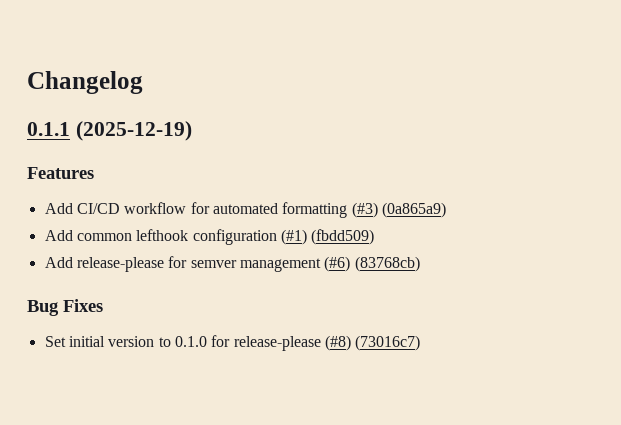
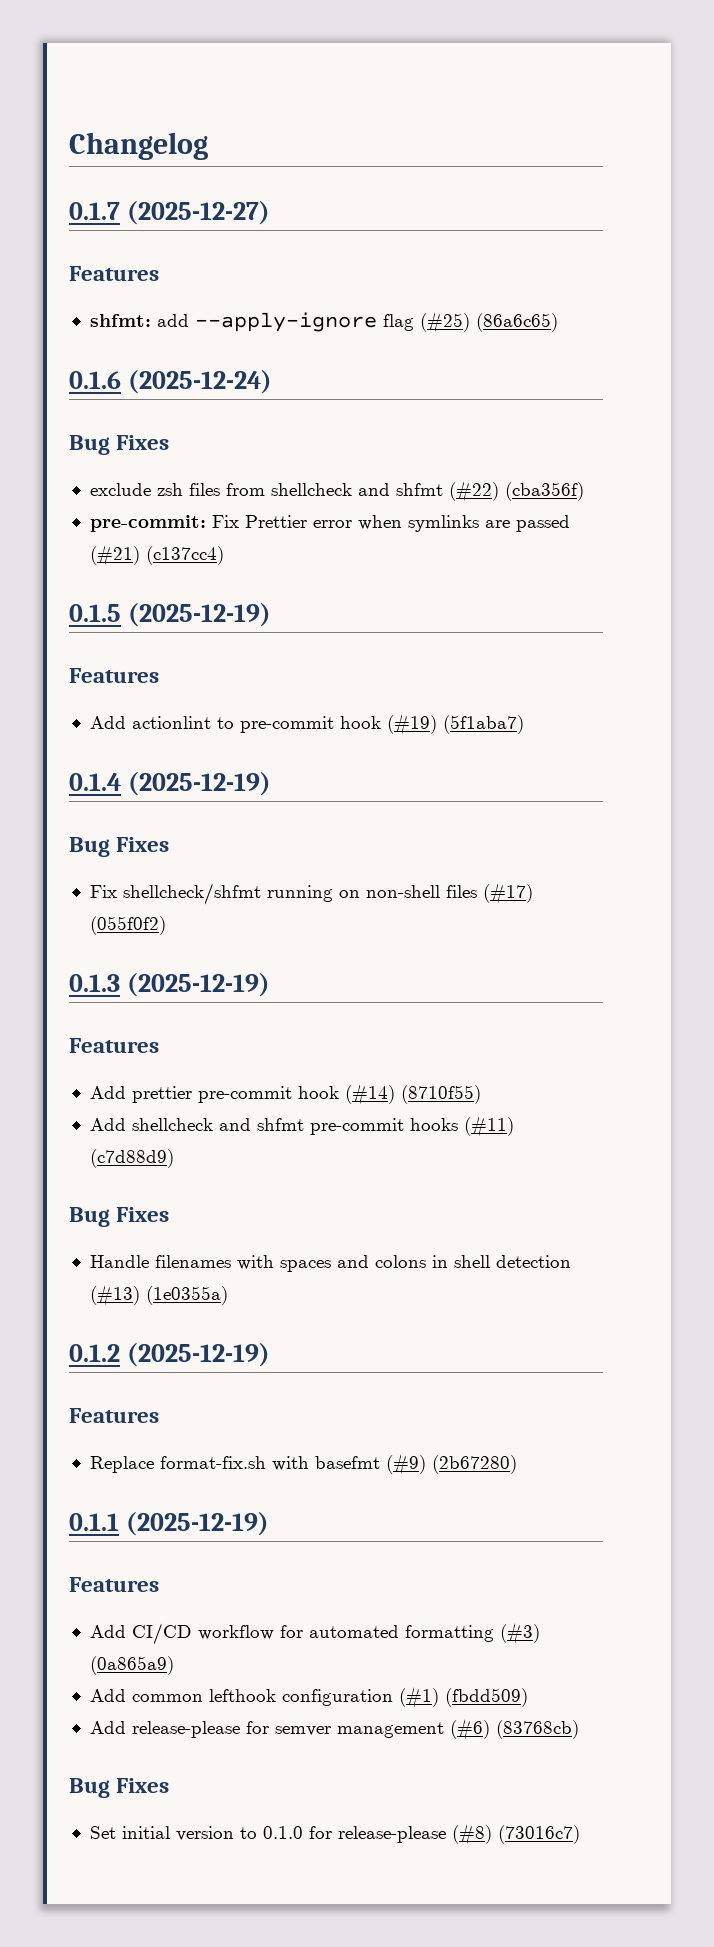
(143, 82) none -> [69,201,271,225] [69,266,159,281] [89,312,558,333] [69,370,273,394] [69,435,170,455] [89,481,584,502] [89,515,570,532] [89,545,224,566] [69,603,272,627] [69,668,159,683] [89,714,524,735] [69,772,272,796] [69,837,170,857] [89,883,533,905] [89,916,166,935] [69,973,271,997] [69,1038,159,1053] [89,1084,481,1105] [89,1116,514,1137] [89,1149,174,1168] [69,1207,170,1227] [89,1255,571,1272] [89,1285,228,1306] [69,1343,271,1367] [69,1408,159,1423] [89,1454,517,1475] // 0.1.7 (2025-12-27) // Features // shfmt: add --apply-ignore flag (#25) (86a6c65) // 0.1.6 (2025-12-24) // Bug Fixes // exclude zsh files from shellcheck and shfmt (#22) (cba356f) // pre-commit: Fix Prettier error when symlinks are passed (#21) (c137cc4) // 0.1.5 (2025-12-19) // Features // Add actionlint to pre-commit hook (#19) (5f1aba7) // 0.1.4 (2025-12-19) // Bug Fixes // Fix shellcheck/shfmt running on non-shell files (#17) (055f0f2) // 0.1.3 (2025-12-19) // Features // Add prettier pre-commit hook (#14) (8710f55) // Add shellcheck and shfmt pre-commit hooks (#11) (c7d88d9) // Bug Fixes // Handle filenames with spaces and colons in shell detection (#13) (1e0355a) // 0.1.2 (2025-12-19) // Features // Replace format-fix.sh with basefmt (#9) (2b67280)

